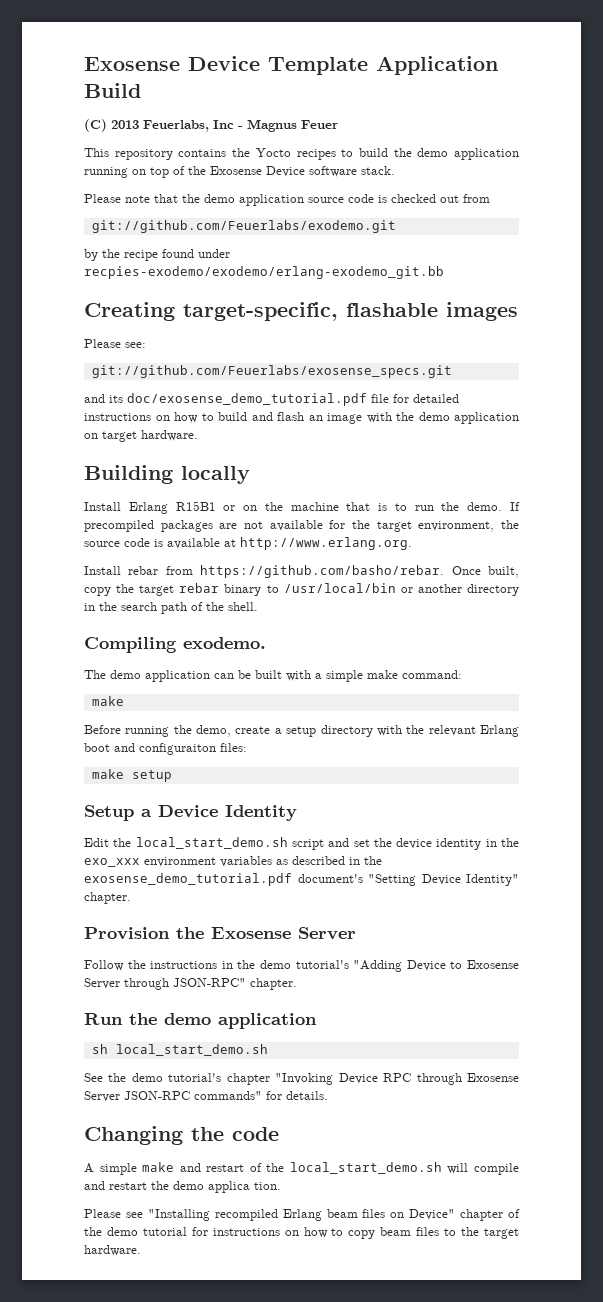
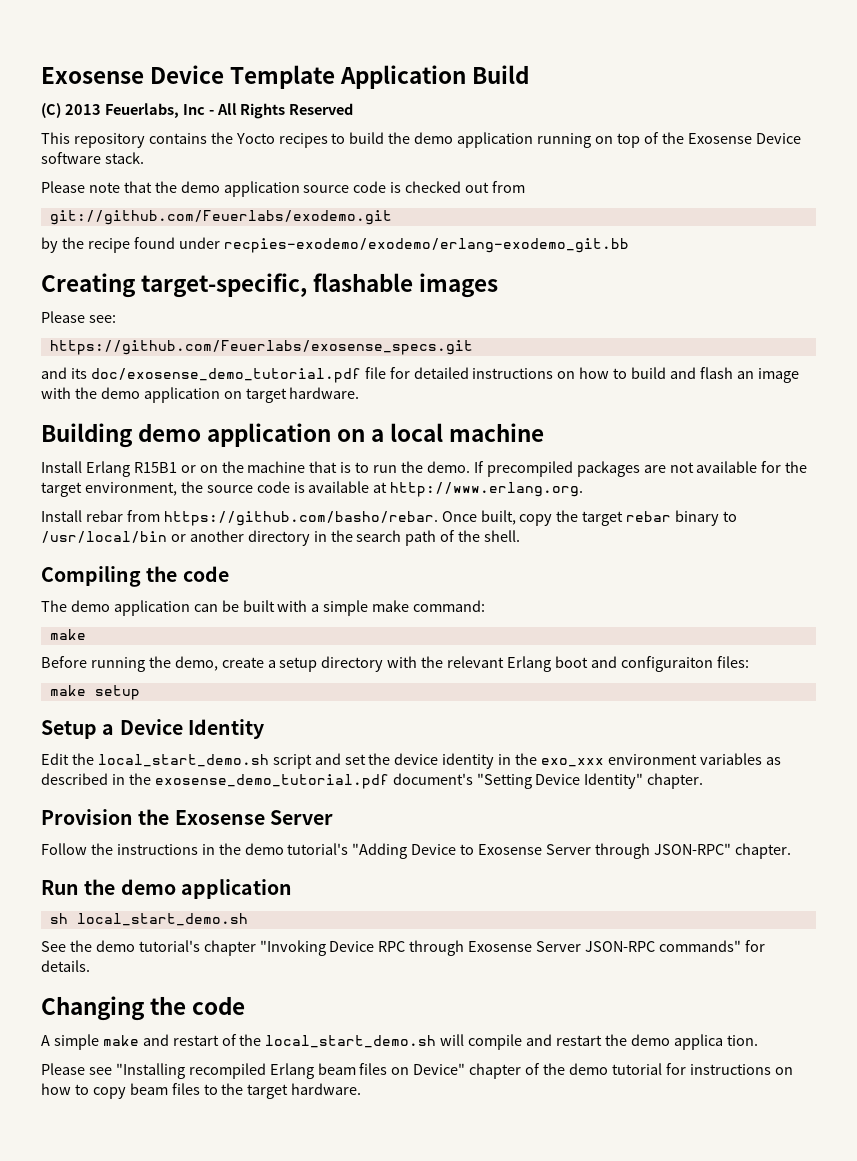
[247,119,338,132] Magnus Feuer -> [216,103,354,119] All Rights Reserved
[91,365,452,378] git://github.com/Feuerlabs/exosense_specs.git -> [49,340,473,355] https://github.com/Feuerlabs/exosense_specs.git
[181,466,250,484] locally -> [138,423,545,447] demo application on a local machine
[183,637,266,649] exodemo. -> [146,566,229,582] the code

